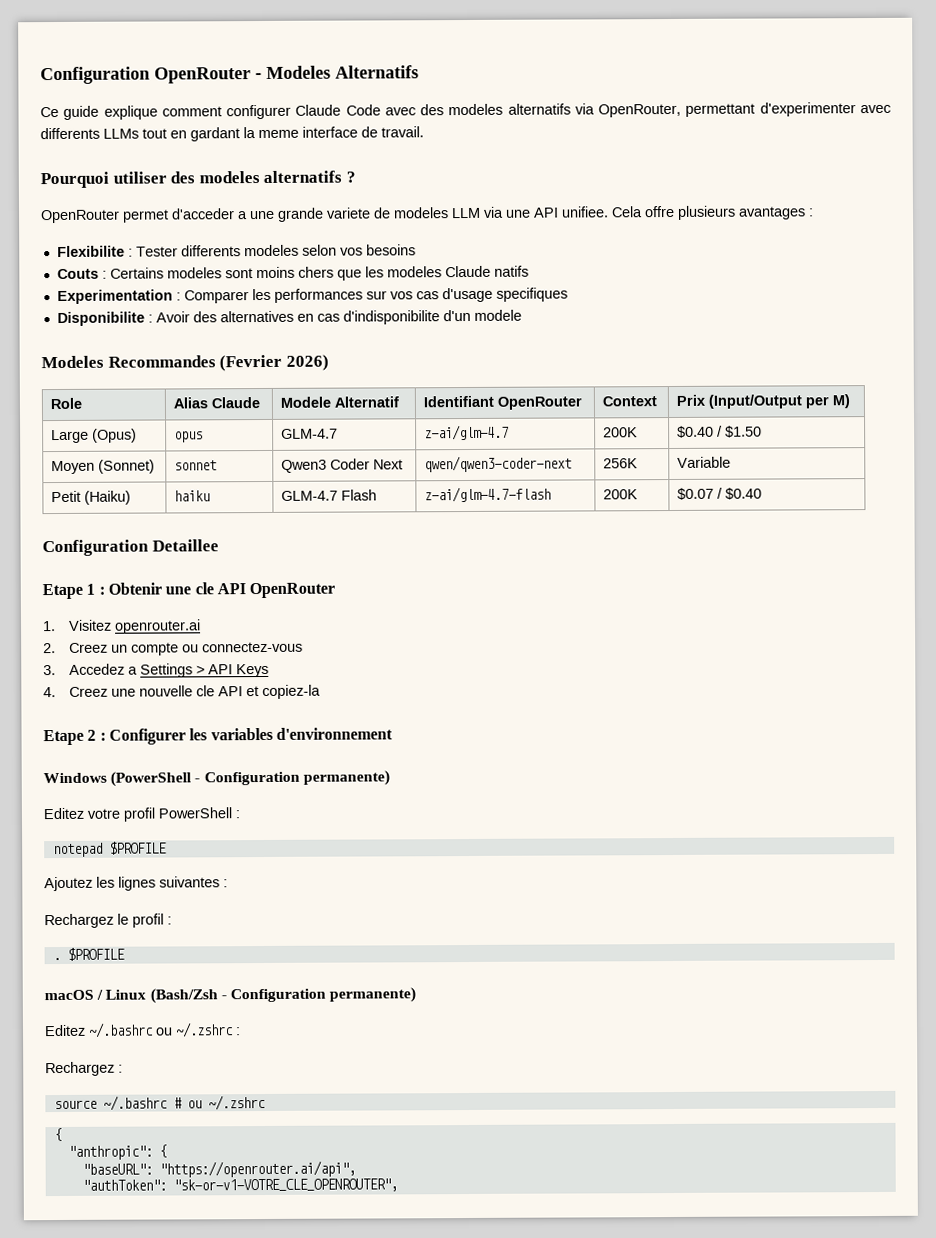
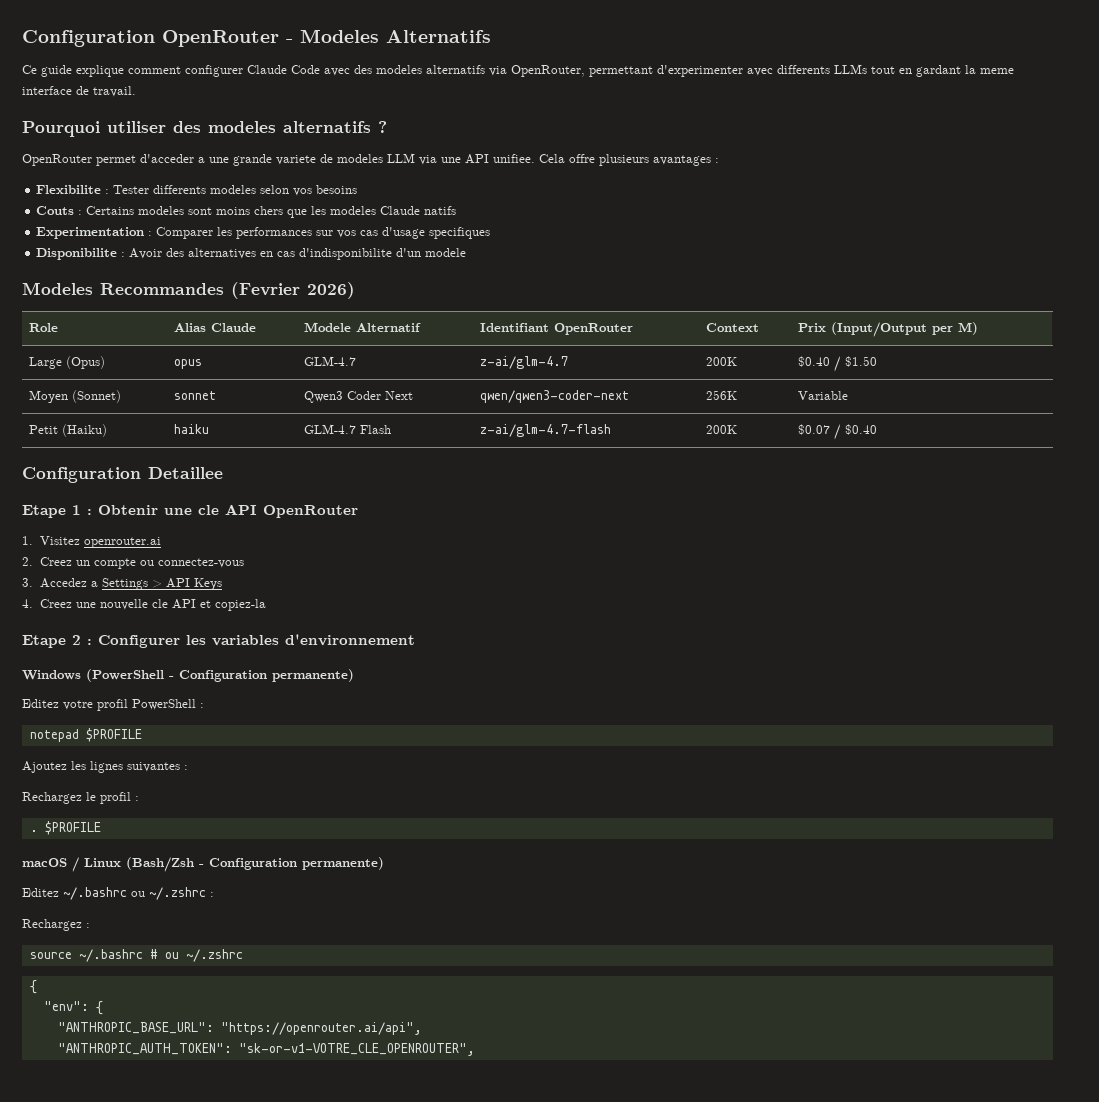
[67,1144,167,1160] [81,1163,153,1175] "anthropic": { // "baseURL": -> [43,1001,103,1015] [57,1022,214,1034] "env": { // "ANTHROPIC_BASE_URL":
[81,1179,167,1191] "authToken": -> [57,1043,232,1055] "ANTHROPIC_AUTH_TOKEN":

